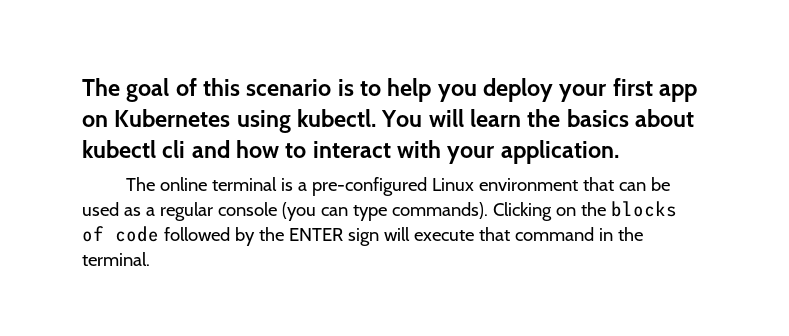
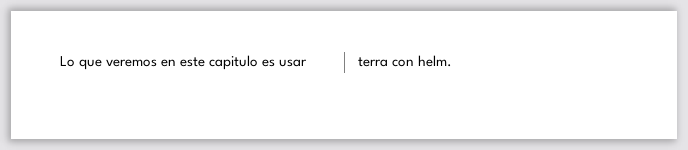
[82,78,698,102] [82,109,695,133] [82,140,619,164] [125,177,670,196] [82,201,677,221] [82,226,643,246] [82,252,150,266] The goal of this scenario is to help you deploy your first app on Kubernetes using kubectl. You will learn the basics about kubectl cli and how to interact with your application. // The online terminal is a pre-configured Linux environment that can be used as a regular console (you can type commands). Clicking on the blocks of code followed by the ENTER sign will execute that command in the terminal. -> [60,55,453,70] Lo que veremos en este capitulo es usar terra con helm.

